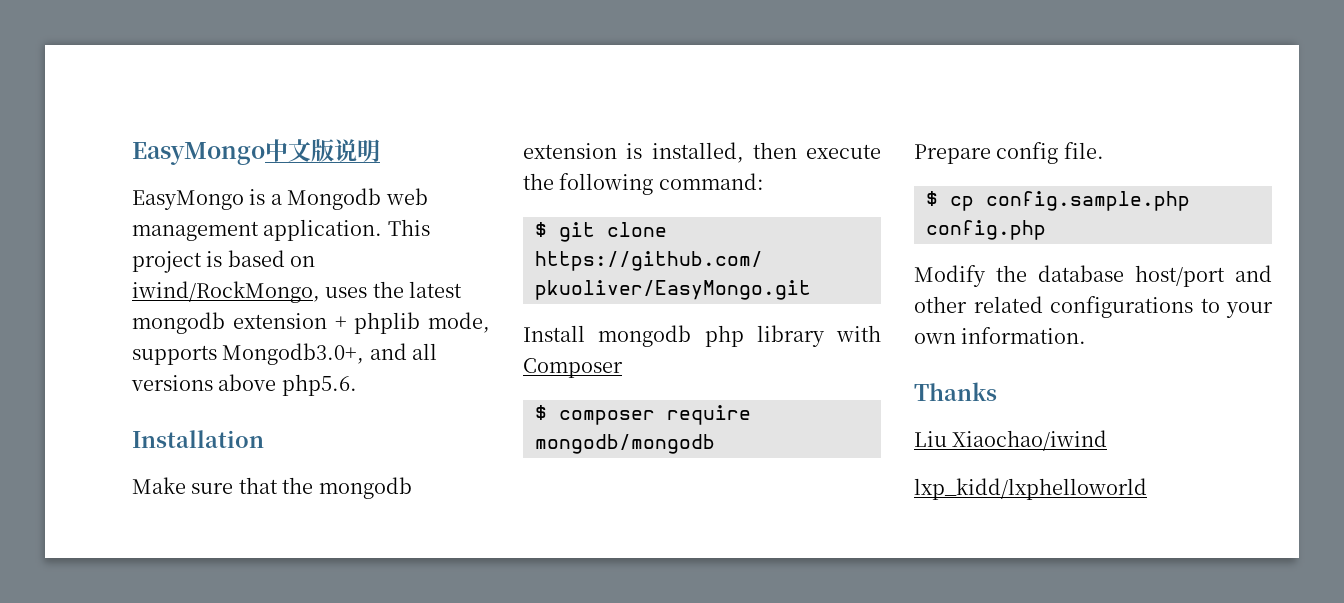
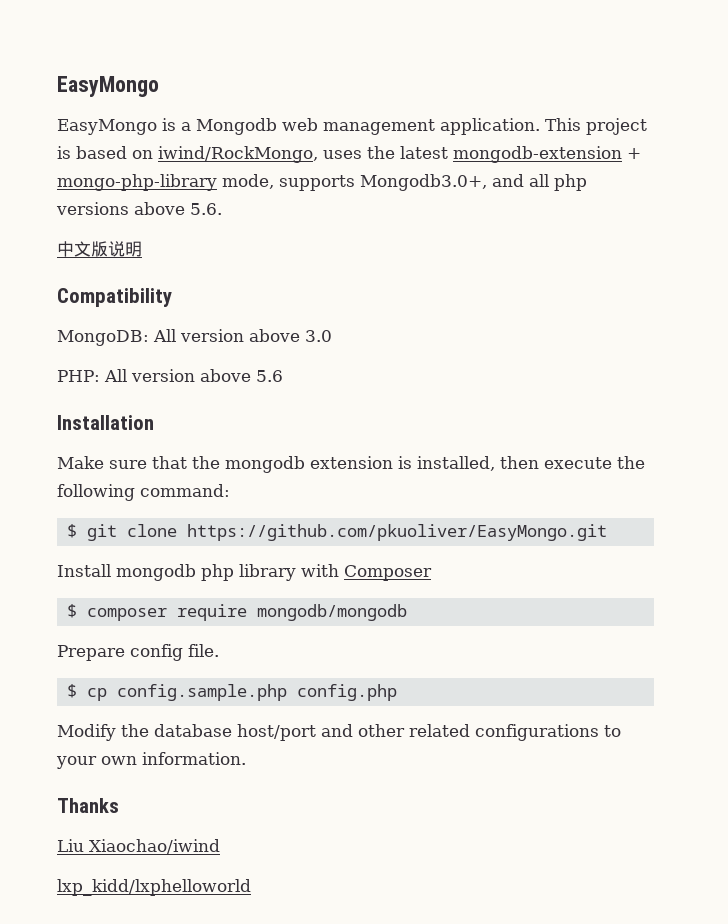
[132,139,380,165] EasyMongo中文版说明 -> [57,76,159,97] EasyMongo
[132,312,421,334] mongodb extension + phplib -> [453,146,641,163] [57,174,217,191] mongodb-extension + mongo-php-library
(438, 351) none -> [554,174,587,191] php
[281,374,357,396] php5.6. -> [190,203,222,215] [57,241,142,257] [57,288,172,307] [57,329,332,346] [57,369,283,382] 5.6. // 中文版说明 // Compatibility // MongoDB: All version above 3.0 // PHP: All version above 5.6

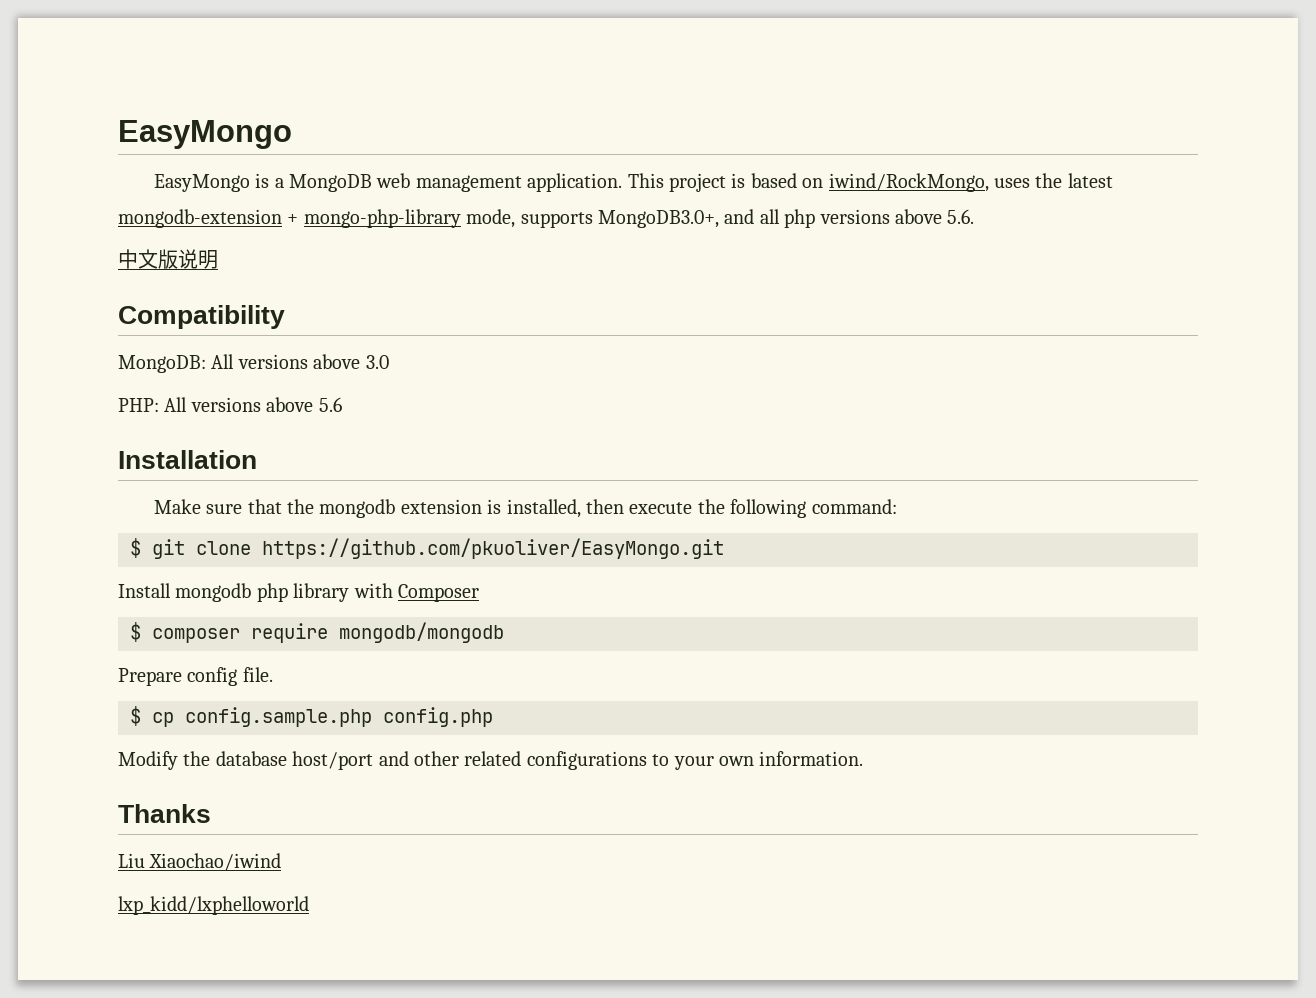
[196,118,277,135] Mongodb -> [289,174,373,192] MongoDB
[360,174,487,191] Mongodb3.0+, -> [598,210,719,228] MongoDB3.0+,
[180,329,244,342] version -> [237,354,308,369] versions
[131,369,195,382] version -> [190,397,261,412] versions

